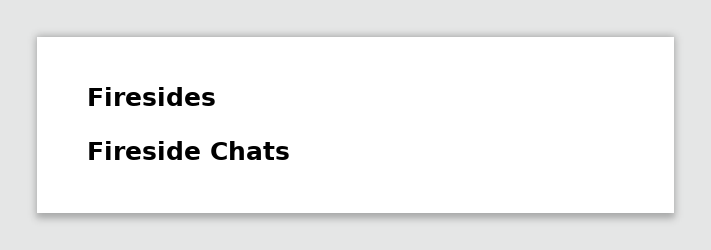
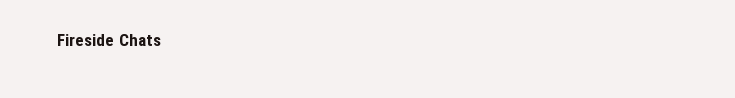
[87,87,216,106] Firesides // -> (57, 40) none

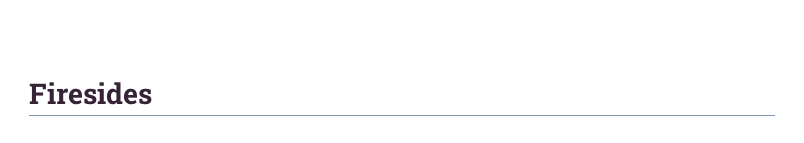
[57,34,161,46] Fireside Chats -> [29,82,152,105] Firesides

